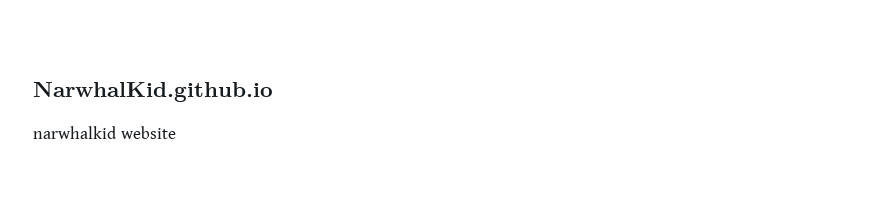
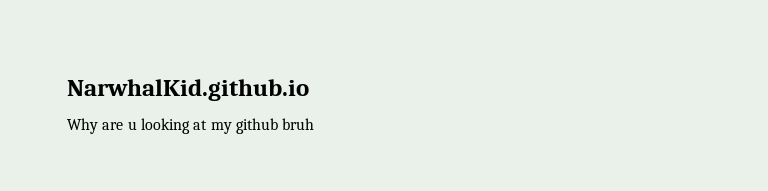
[33,126,176,139] narwhalkid website -> [67,118,315,134] Why are u looking at my github bruh

